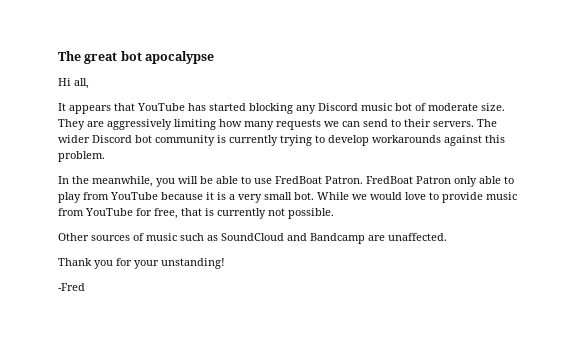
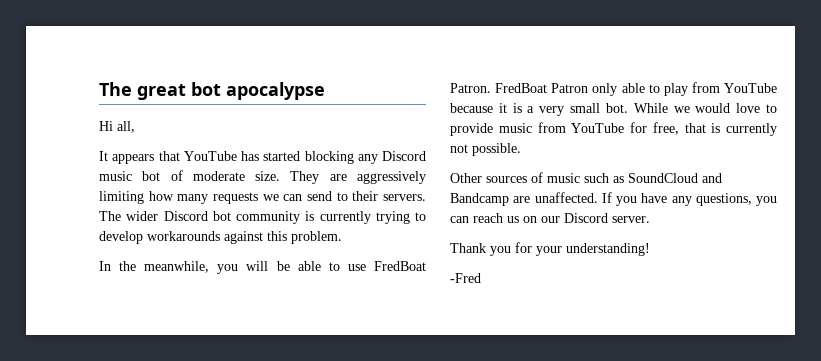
(447, 237) none -> [601,192,777,206] [450,213,650,223] If you have any questions, you can reach us on our Discord server.
[161,258,225,269] unstanding! -> [566,243,650,256] understanding!

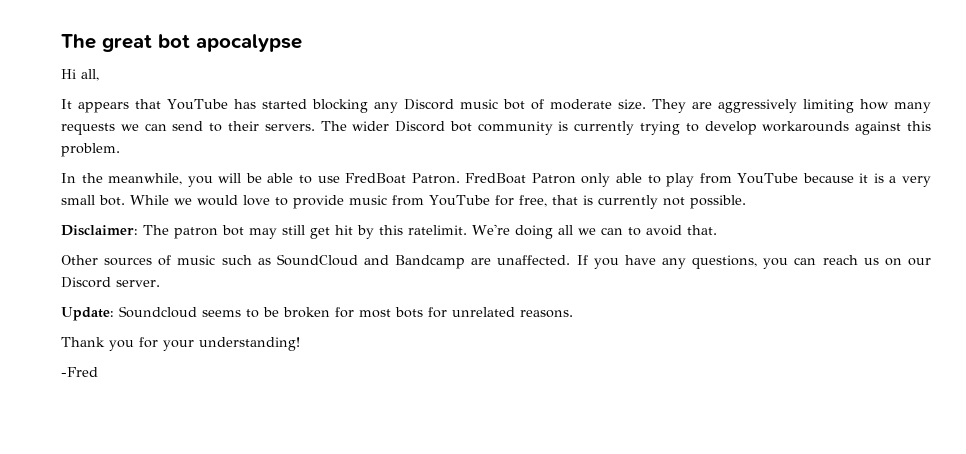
(521, 149) none -> [61,224,717,239] // Disclaimer: The patron bot may still get hit by this ratelimit. We're doing all we can to avoid that.
(650, 219) none -> [61,306,573,321] // Update: Soundcloud seems to be broken for most bots for unrelated reasons.

